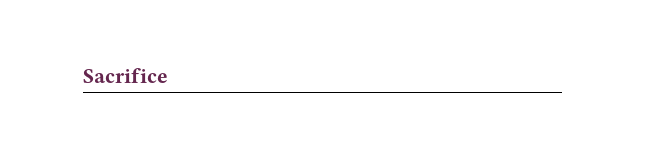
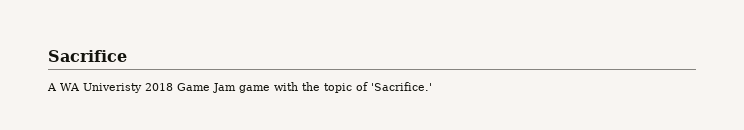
(168, 75) none -> [47,82,432,93] // A WA Univeristy 2018 Game Jam game with the topic of 'Sacrifice.'

